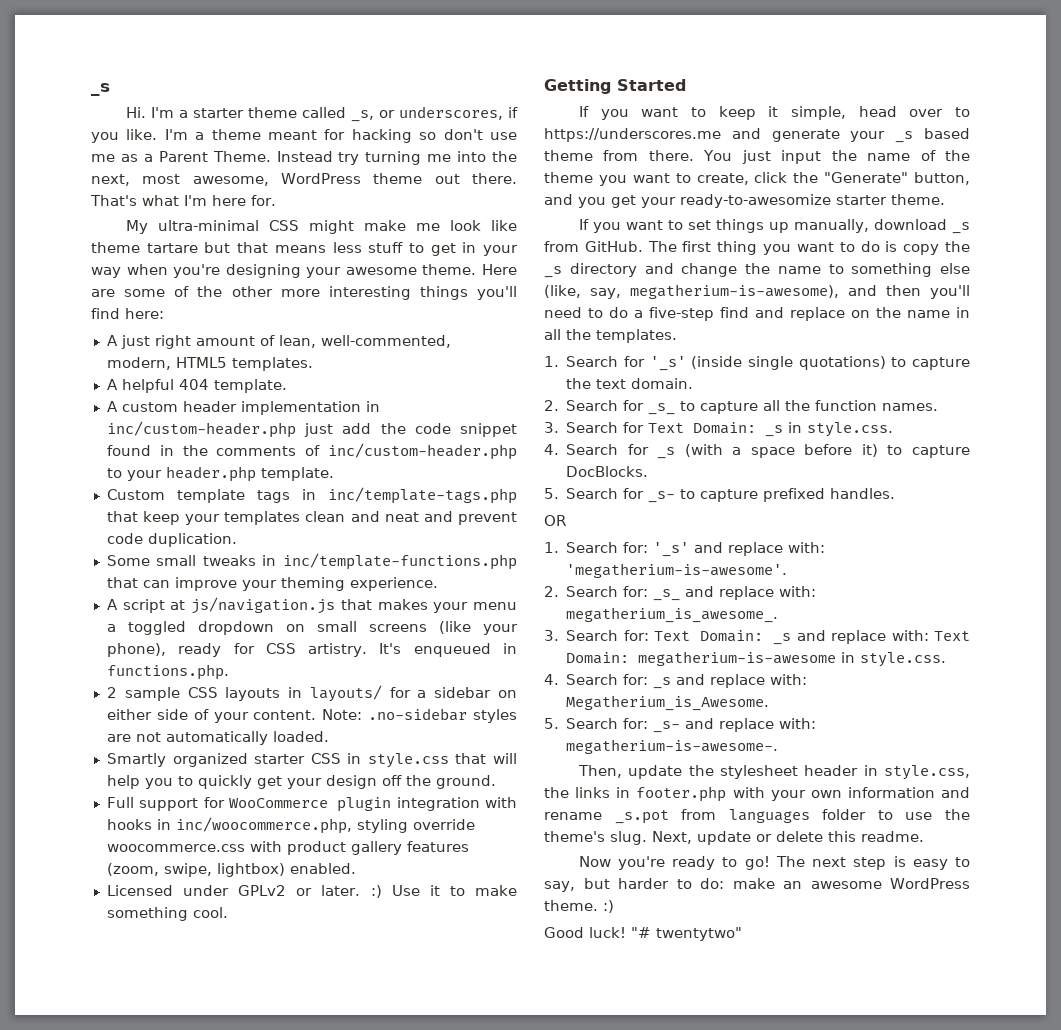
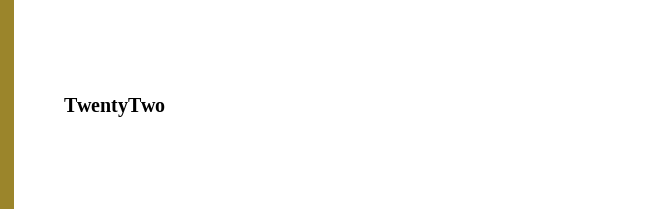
[91,83,110,96] [125,106,518,122] [91,129,517,143] [91,151,517,165] [91,173,517,186] [90,195,276,206] [125,220,517,234] [91,242,518,256] [91,264,517,278] [91,286,517,300] [91,308,164,319] [106,335,451,349] [106,357,313,371] [106,379,287,393] [106,401,380,415] [106,421,517,438] [106,443,517,460] [106,466,334,482] [106,487,517,504] [106,511,517,525] [106,533,237,547] [106,553,517,570] [106,577,438,591] [106,597,517,614] [106,621,518,635] [106,643,518,657] [106,664,229,680] [106,685,518,702] [106,708,517,723] [106,731,329,745] [106,753,517,768] [106,775,496,789] [106,797,517,812] [106,817,475,834] [106,841,469,855] [106,863,356,877] [106,885,517,898] [106,907,228,921] [544,79,686,94] [578,106,970,120] [544,128,970,143] [544,150,970,164] [544,172,970,186] [544,194,945,208] [578,219,970,234] [544,241,970,255] [544,263,970,278] [544,284,970,299] [544,307,970,321] [544,329,677,343] [544,356,970,371] [566,378,694,389] [544,400,939,415] [544,422,894,437] [544,444,970,459] [566,466,649,477] [544,488,896,503] [544,515,566,526] [544,542,826,557] [566,563,788,578] [544,586,817,601] [566,607,779,623] [544,630,970,645] [566,651,947,667] [544,674,808,689] [566,695,770,711] [544,718,817,733] [566,739,779,754] [577,765,970,780] [544,786,970,802] [544,809,970,824] [544,831,924,845] [578,856,970,870] [544,878,970,892] [544,900,614,913] [544,927,742,941] _s // Hi. I'm a starter theme called _s, or underscores, if you like. I'm a theme meant for hacking so don't use me as a Parent Theme. Instead try turning me into the next, most awesome, WordPress theme out there. That's what I'm here for. // My ultra-minimal CSS might make me look like theme tartare but that means less stuff to get in your way when you're designing your awesome theme. Here are some of the other more interesting things you'll find here: // A just right amount of lean, well-commented, modern, HTML5 templates. // A helpful 404 template. // A custom header implementation in inc/custom-header.php just add the code snippet found in the comments of inc/custom-header.php to your header.php template. // Custom template tags in inc/template-tags.php that keep your templates clean and neat and prevent code duplication. // Some small tweaks in inc/template-functions.php that can improve your theming experience. // A script at js/navigation.js that makes your menu a toggled dropdown on small screens (like your phone), ready for CSS artistry. It's enqueued in functions.php. // 2 sample CSS layouts in layouts/ for a sidebar on either side of your content. Note: .no-sidebar styles are not automatically loaded. // Smartly organized starter CSS in style.css that will help you to quickly get your design off the ground. // Full support for WooCommerce plugin integration with hooks in inc/woocommerce.php, styling override woocommerce.css with product gallery features (zoom, swipe, lightbox) enabled. // Licensed under GPLv2 or later. :) Use it to make something cool. // Getting Started // If you want to keep it simple, head over to https://underscores.me and generate your _s based theme from there. You just input the name of the theme you want to create, click the "Generate" button, and you get your ready-to-awesomize starter theme. // If you want to set things up manually, download _s from GitHub. The first thing you want to do is copy the _s directory and change the name to something else (like, say, megatherium-is-awesome), and then you'll need to do a five-step find and replace on the name in all the templates. // 1. Search for '_s' (inside single quotations) to capture the text domain. // 2. Search for _s_ to capture all the function names. // 3. Search for Text Domain: _s in style.css. // 4. Search for _s (with a space before it) to capture DocBlocks. // 5. Search for _s- to capture prefixed handles. // OR // 1. Search for: '_s' and replace with: 'megatherium-is-awesome'. // 2. Search for: _s_ and replace with: megatherium_is_awesome_. // 3. Search for: Text Domain: _s and replace with: Text Domain: megatherium-is-awesome in style.css. // 4. Search for: _s and replace with: Megatherium_is_Awesome. // 5. Search for: _s- and replace with: megatherium-is-awesome-. // Then, update the stylesheet header in style.css, the links in footer.php with your own information and rename _s.pot from languages folder to use the theme's slug. Next, update or delete this readme. // Now you're ready to go! The next step is easy to say, but harder to do: make an awesome WordPress theme. :) // Good luck! "# twentytwo" -> [64,98,165,117] TwentyTwo

